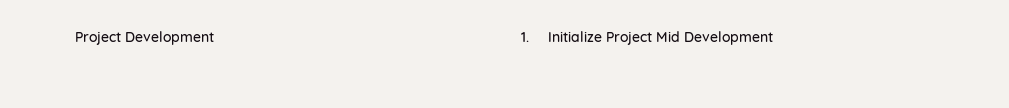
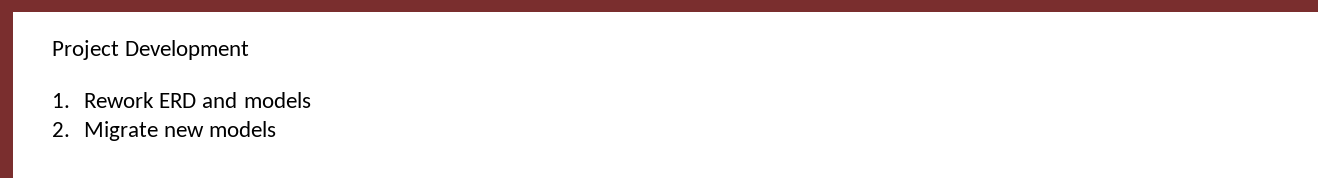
[548,31,774,45] Initialize Project Mid Development -> [83,92,311,108] [52,121,277,141] Rework ERD and models // 2. Migrate new models

